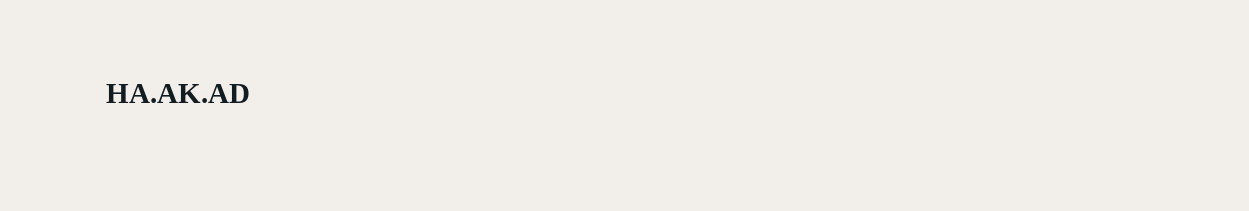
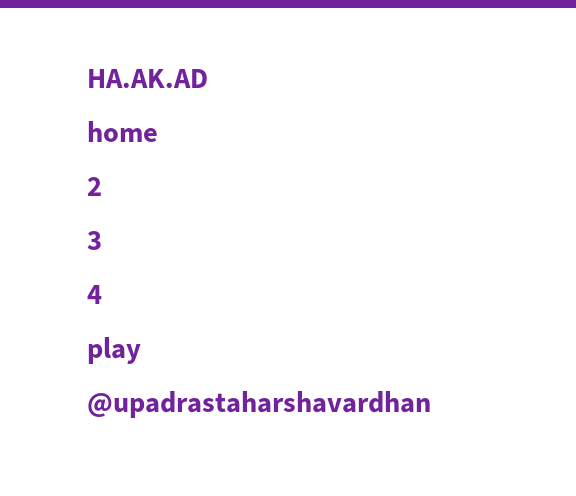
(250, 93) none -> [87,121,158,142] [87,177,102,196] [87,231,102,250] [87,285,102,304] [87,337,141,364] [87,391,431,418] // home // 2 // 3 // 4 // play // @upadrastaharshavardhan

